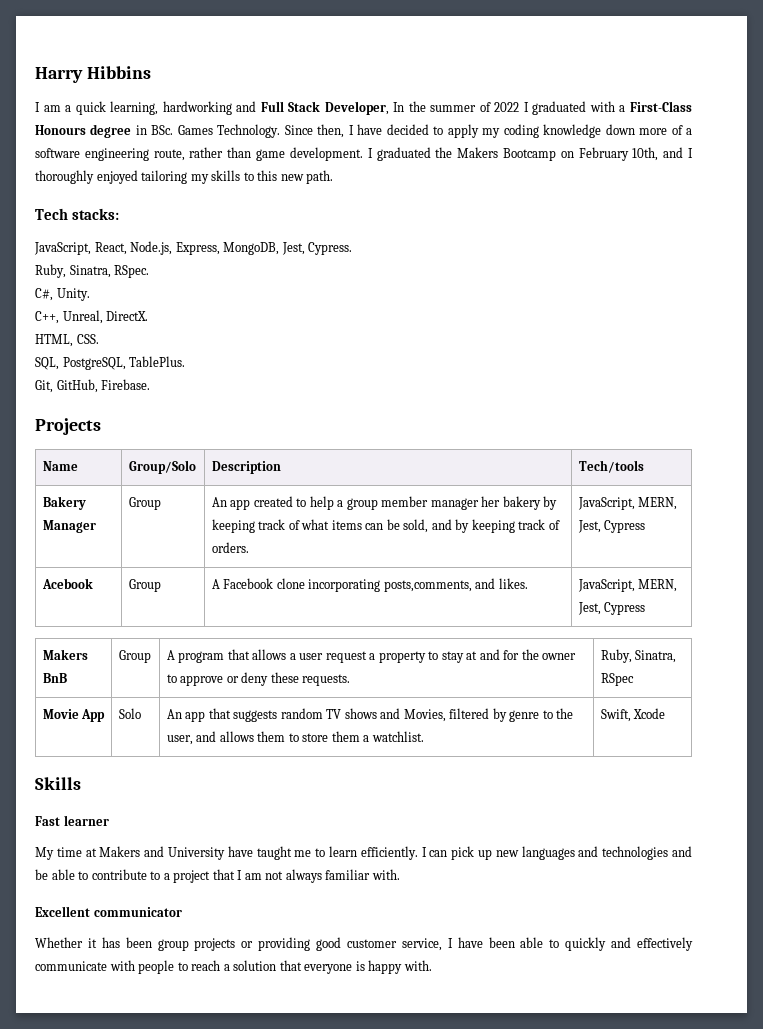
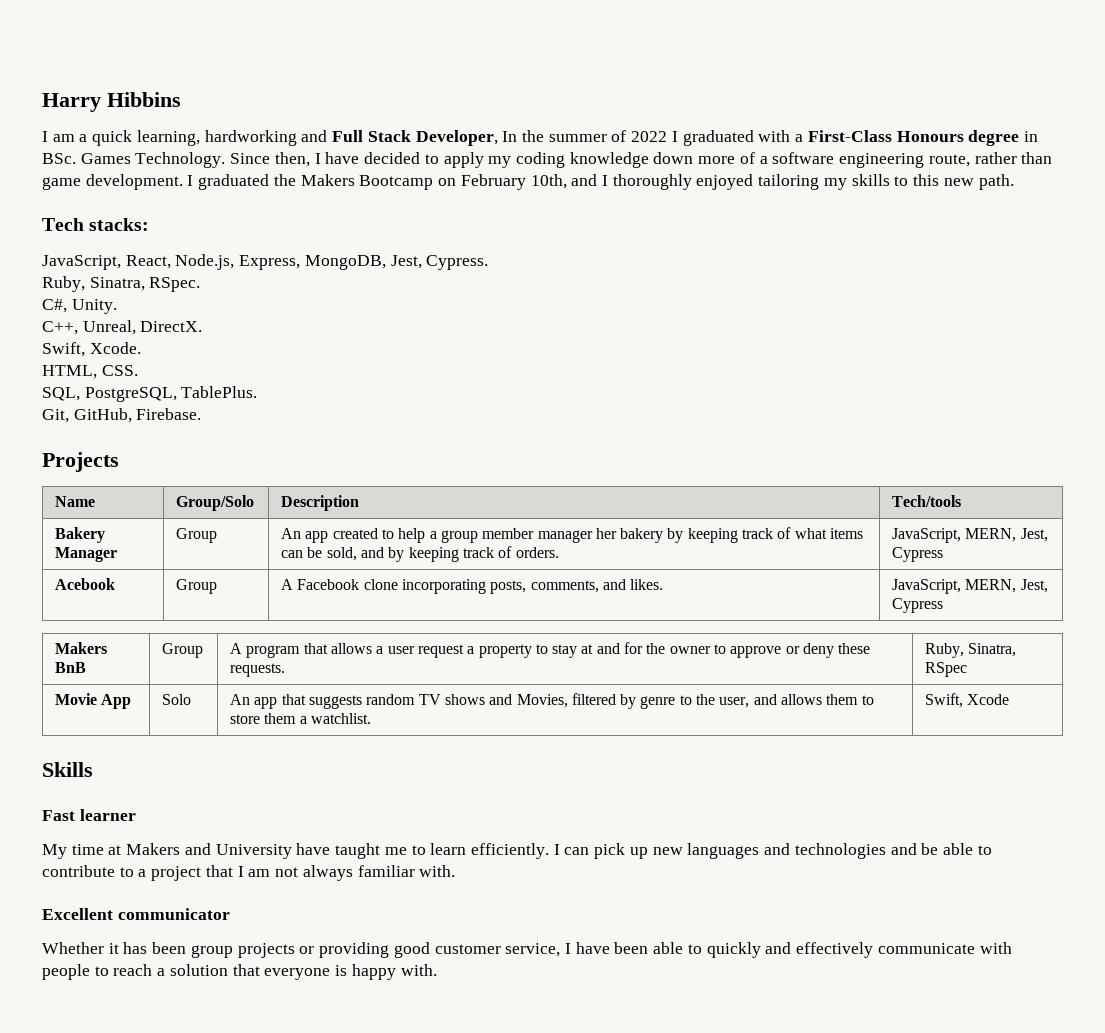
(149, 316) none -> [42,342,141,357] // Swift, Xcode.
[383,580,472,592] posts,comments, -> [490,580,599,594] posts, comments,

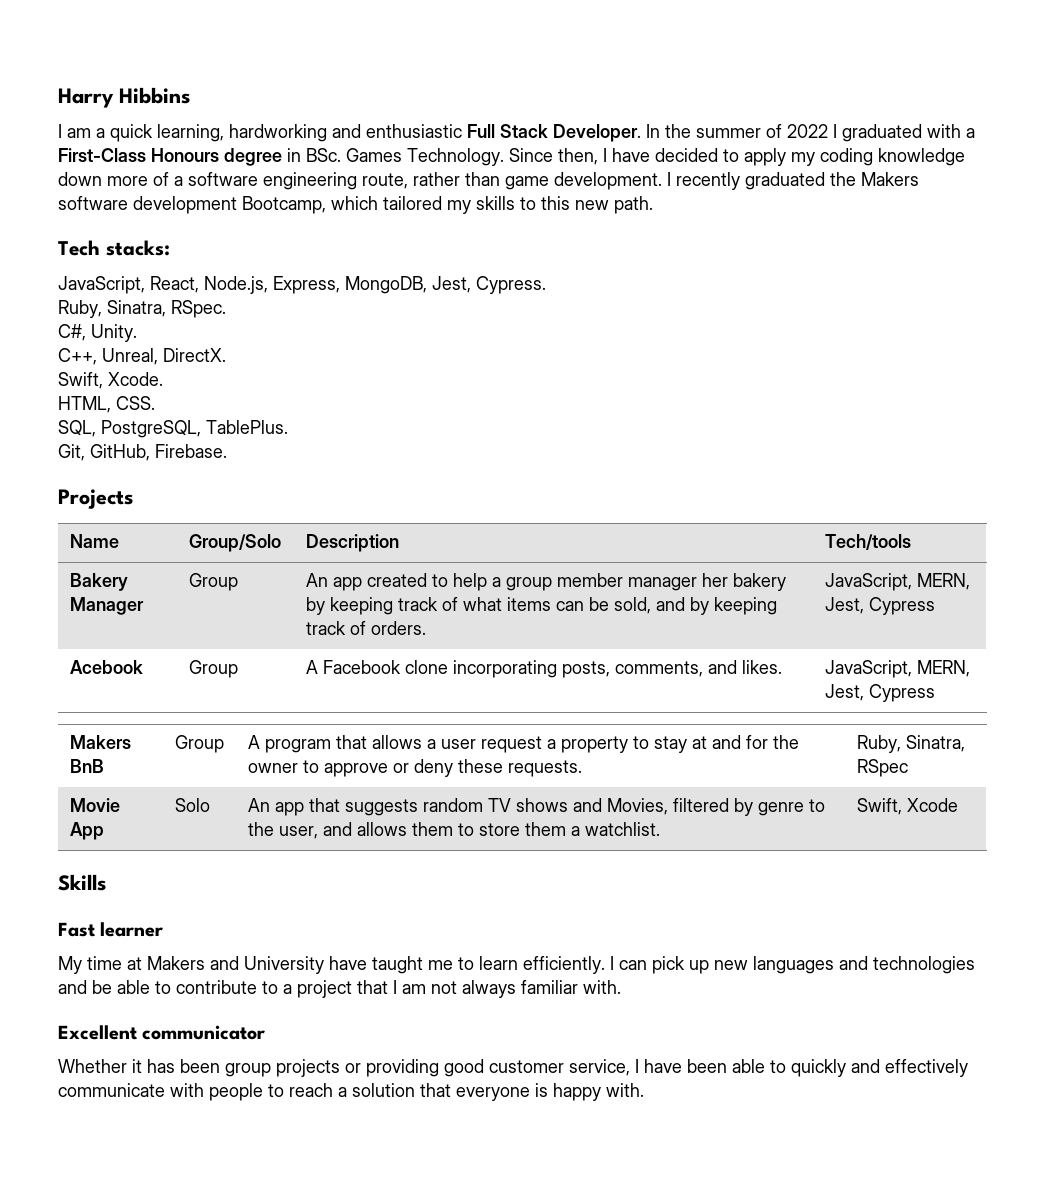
(328, 136) none -> [366,124,462,138] enthusiastic
[415,130,498,146] Developer, -> [553,124,641,142] Developer.
(194, 180) none -> [676,172,740,190] recently
[359,174,820,190] Bootcamp on February 10th, and I thoroughly enjoyed tailoring -> [58,196,442,214] software development Bootcamp, which tailored

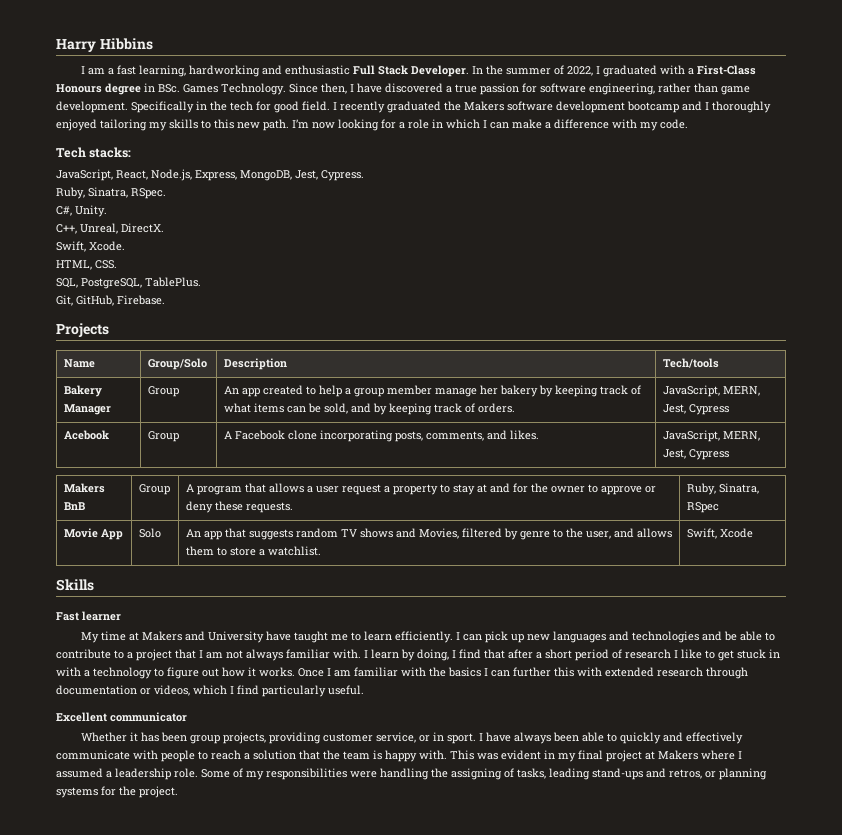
[110,124,153,142] quick -> [116,65,136,75] fast
[787,124,828,138] 2022 -> [566,66,593,76] 2022,
[655,148,965,166] [58,172,662,190] decided to apply my coding knowledge down more of a software engineering route, rather than game development. -> [385,83,750,95] [56,101,330,113] discovered a true passion for software engineering, rather than game development. Specifically in the tech for good field.
[242,196,442,214] Bootcamp, which tailored -> [627,101,771,113] [56,119,147,131] bootcamp and I thoroughly enjoyed tailoring
(653, 205) none -> [292,119,688,131] I’m now looking for a role in which I can make a difference with my code.
[627,577,697,591] manager -> [434,388,477,397] manage
[524,822,566,836] them -> (256, 551) none
(621, 987) none -> [364,649,780,661] [56,667,748,679] [56,685,364,697] I learn by doing, I find that after a short period of research I like to get stuck in with a technology to figure out how it works. Once I am familiar with the basics I can further this with extended research through documentation or videos, which I find particularly useful.
[276,1059,682,1077] projects or providing good customer service, I have -> [222,732,551,744] projects, providing customer service, or in sport. I have always
[456,1087,530,1101] everyone -> [323,750,370,760] the team
(644, 1090) none -> [450,750,742,762] [56,768,767,780] [56,786,178,798] This was evident in my final project at Makers where I assumed a leadership role. Some of my responsibilities were handling the assigning of tasks, leading stand-ups and retros, or planning systems for the project.

